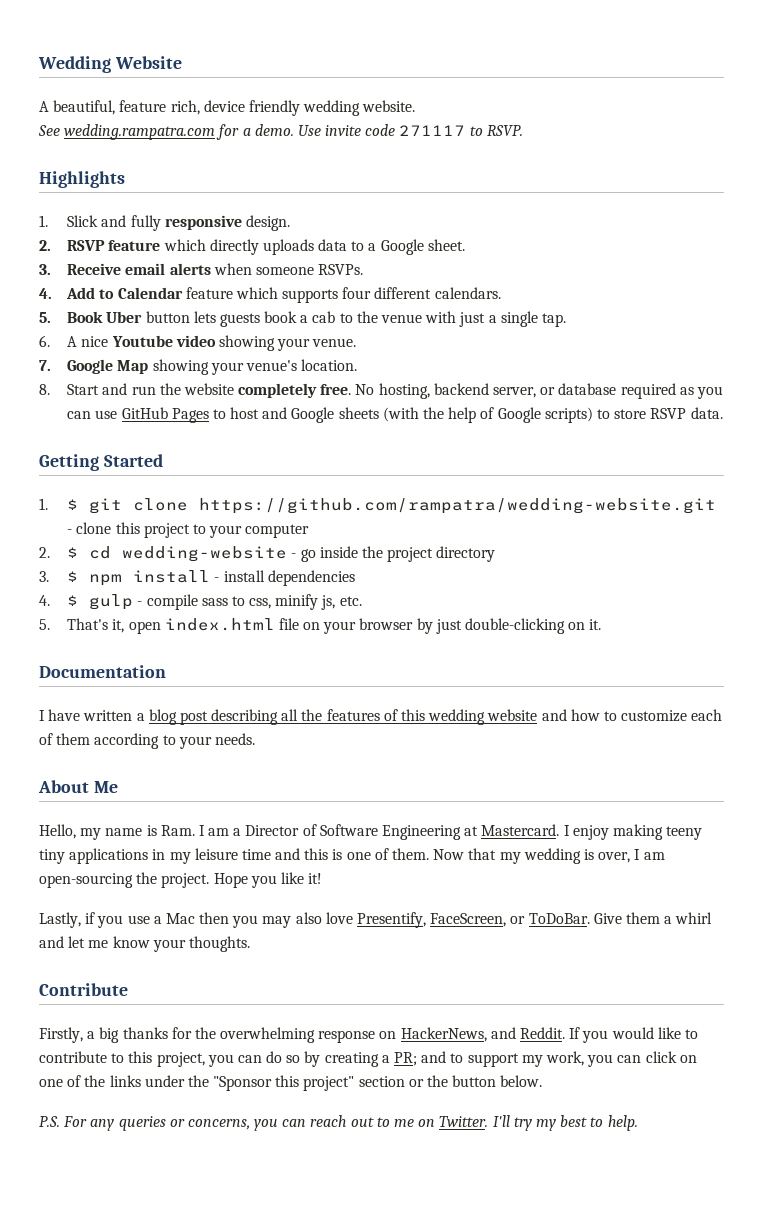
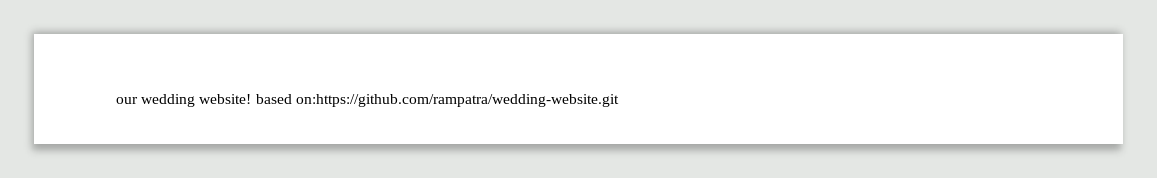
[38,56,182,73] [39,100,416,116] [38,124,523,140] [39,171,125,188] [39,215,290,231] [39,239,465,255] [39,263,364,275] [39,287,501,303] [39,311,566,327] [39,335,357,351] [39,359,358,375] [39,383,723,399] [67,407,723,423] [39,454,163,471] [39,498,717,514] [67,522,310,538] [39,546,496,562] [39,570,355,586] [39,594,362,610] [39,618,602,634] [39,665,166,678] [39,709,723,725] [39,733,255,749] [38,780,118,793] [39,824,703,840] [39,848,665,864] [39,872,323,888] [39,912,713,928] [39,936,250,952] [39,983,128,996] [39,1027,698,1043] [39,1051,697,1067] [39,1075,543,1091] [39,1115,638,1131] Wedding Website // A beautiful, feature rich, device friendly wedding website. // See wedding.rampatra.com for a demo. Use invite code 271117 to RSVP. // Highlights // 1. Slick and fully responsive design. // 2. RSVP feature which directly uploads data to a Google sheet. // 3. Receive email alerts when someone RSVPs. // 4. Add to Calendar feature which supports four different calendars. // 5. Book Uber button lets guests book a cab to the venue with just a single tap. // 6. A nice Youtube video showing your venue. // 7. Google Map showing your venue's location. // 8. Start and run the website completely free. No hosting, backend server, or database required as you can use GitHub Pages to host and Google sheets (with the help of Google scripts) to store RSVP data. // Getting Started // 1. $ git clone https://github.com/rampatra/wedding-website.git - clone this project to your computer // 2. $ cd wedding-website - go inside the project directory // 3. $ npm install - install dependencies // 4. $ gulp - compile sass to css, minify js, etc. // 5. That's it, open index.html file on your browser by just double-clicking on it. // Documentation // I have written a blog post describing all the features of this wedding website and how to customize each of them according to your needs. // About Me // Hello, my name is Ram. I am a Director of Software Engineering at Mastercard. I enjoy making teeny tiny applications in my leisure time and this is one of them. Now that my wedding is over, I am open-sourcing the project. Hope you like it! // Lastly, if you use a Mac then you may also love Presentify, FaceScreen, or ToDoBar. Give them a whirl and let me know your thoughts. // Contribute // Firstly, a big thanks for the overwhelming response on HackerNews, and Reddit. If you would like to contribute to this project, you can do so by creating a PR; and to support my work, you can click on one of the links under the "Sponsor this project" section or the button below. // P.S. For any queries or concerns, you can reach out to me on Twitter. I'll try my best to help. -> [116,94,619,107] our wedding website! based on:https://github.com/rampatra/wedding-website.git

